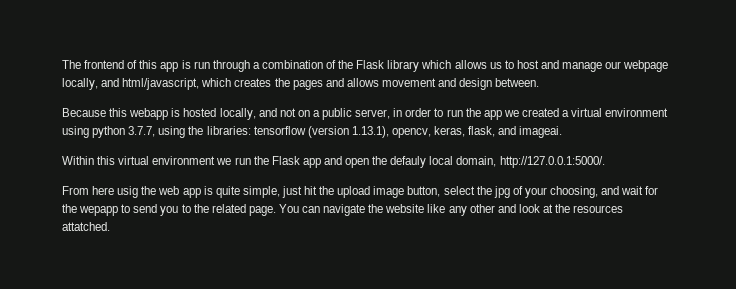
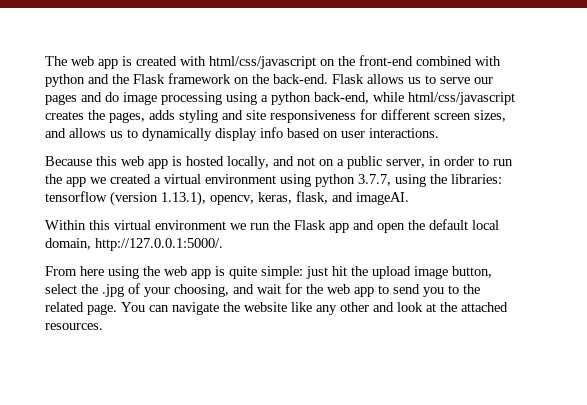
[84,60,669,72] [62,78,540,90] frontend of this app is run through a combination of the Flask library which allows us to host and manage our webpage locally, and html/javascript, which creates the pages and allows movement and design between. -> [71,55,501,69] [45,73,493,87] [45,92,515,105] [45,109,506,123] [45,127,439,141] web app is created with html/css/javascript on the front-end combined with python and the Flask framework on the back-end. Flask allows us to serve our pages and do image processing using a python back-end, while html/css/javascript creates the pages, adds styling and site responsiveness for different screen sizes, and allows us to dynamically display info based on user interactions.
[129,108,169,120] webapp -> [121,156,168,169] web app
[519,126,563,138] imageai. -> [356,192,409,205] imageAI.
[390,156,427,168] defauly -> [429,219,468,230] default
[117,186,139,198] usig -> [108,266,139,279] using
[242,186,280,198] simple, -> [261,266,303,279] simple:
[493,186,510,198] jpg -> [102,284,124,297] .jpg
[79,206,119,216] wepapp -> [327,284,374,297] web app
[573,205,624,213] [62,222,110,231] resources attatched. -> [461,302,508,312] [45,323,103,330] attached resources.

